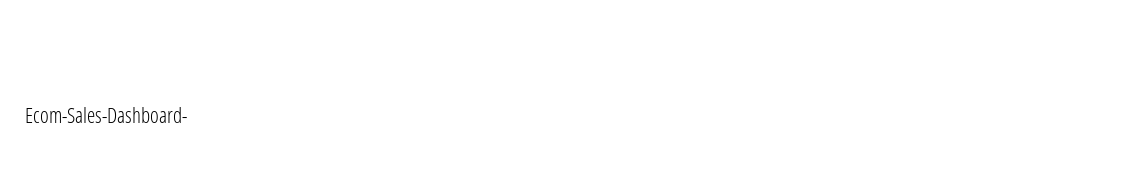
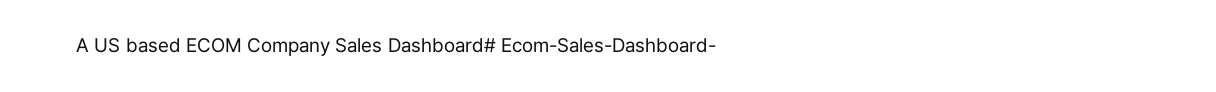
(25, 115) none -> [76,38,496,56] A US based ECOM Company Sales Dashboard#

